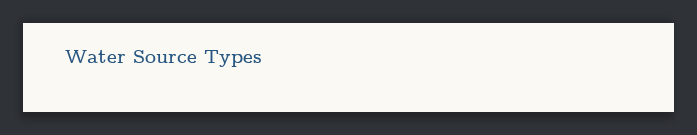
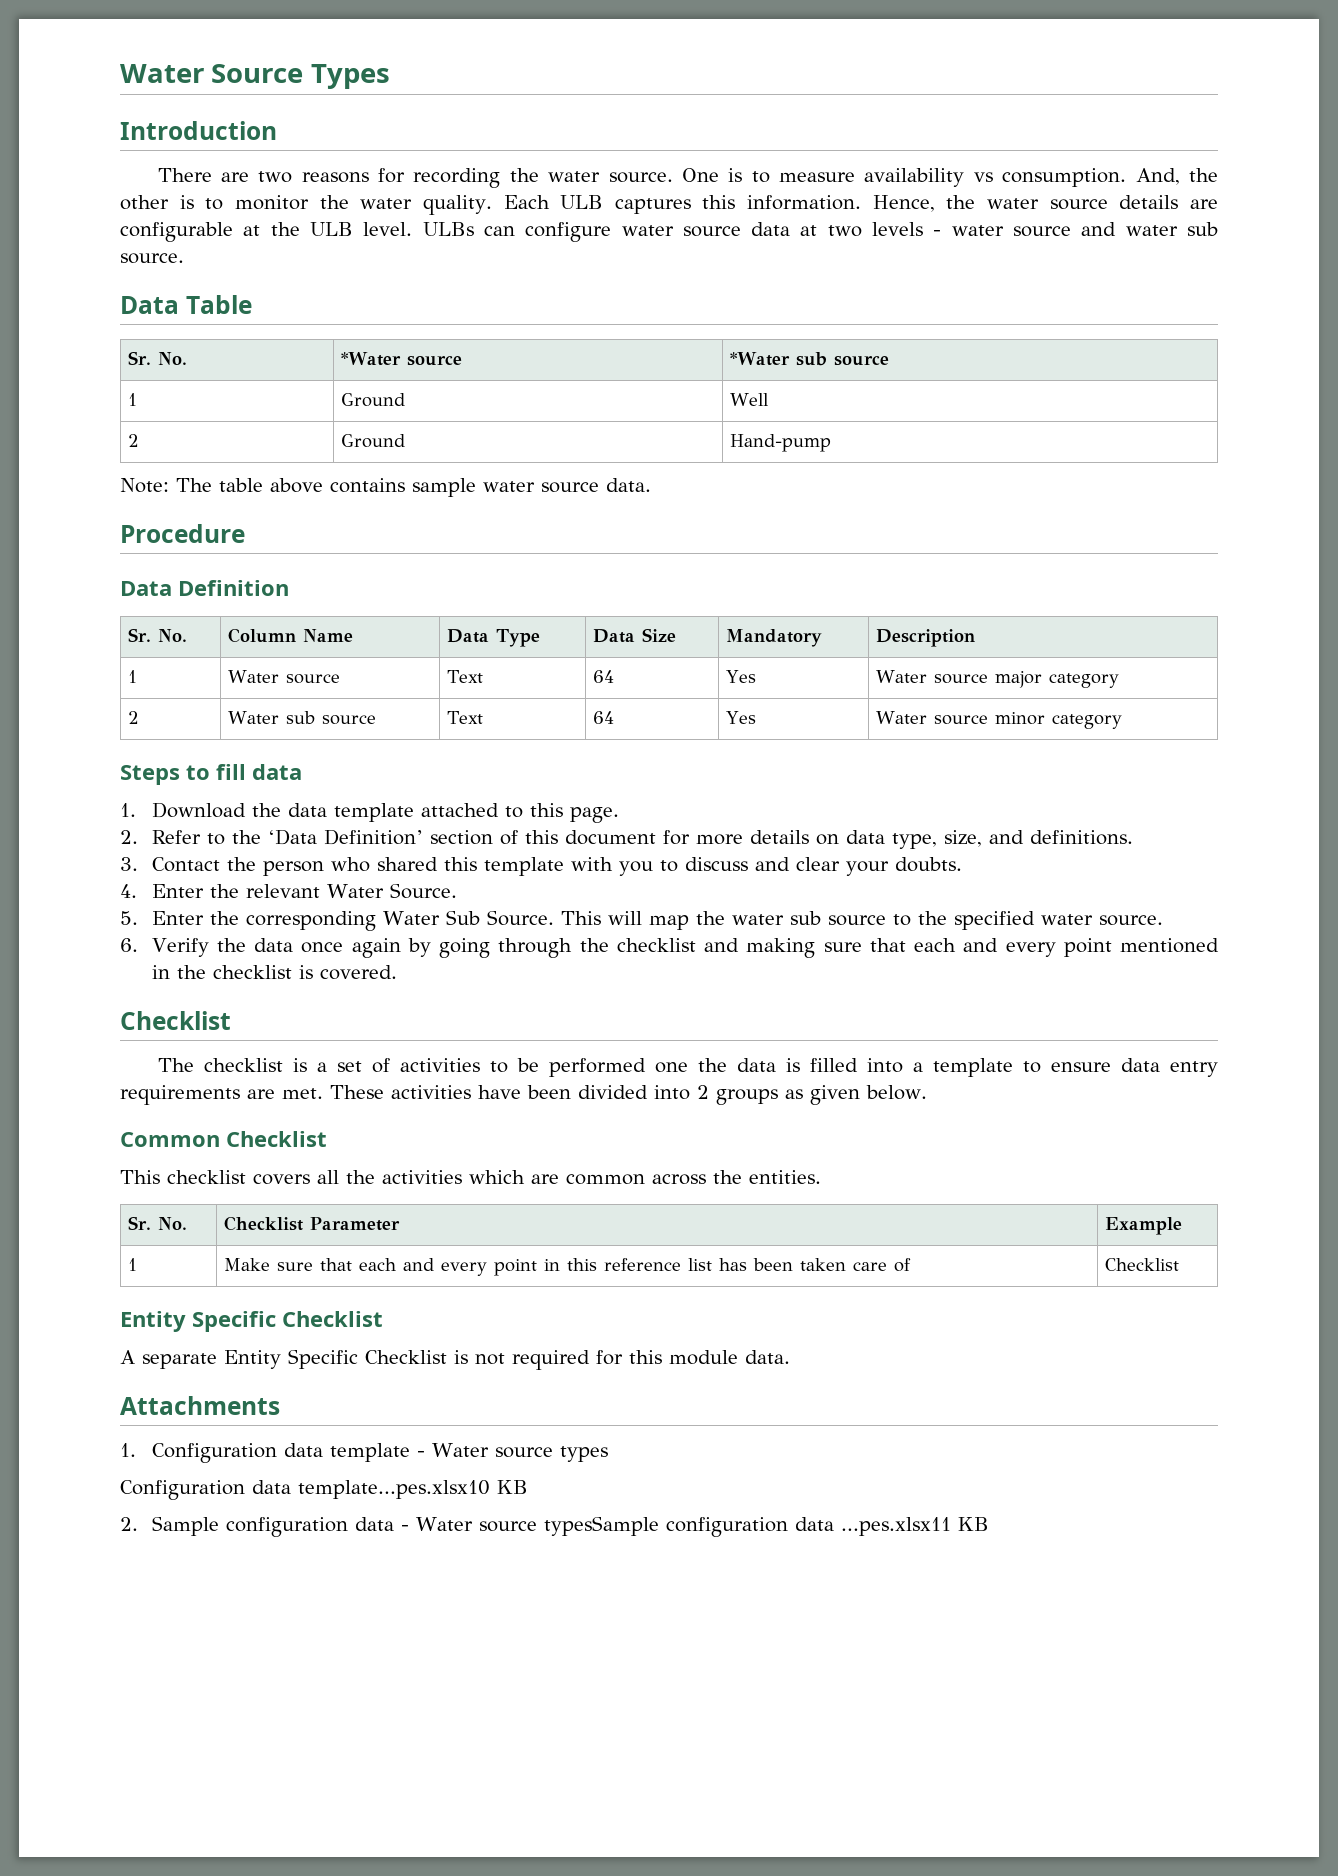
(262, 58) none -> [120,121,277,140] [157,168,1219,188] [120,195,1218,215] [120,222,1218,242] [120,253,184,264] [120,295,252,314] [128,351,188,365] [341,352,463,366] [730,352,890,366] [128,393,138,406] [341,393,406,407] [730,393,770,406] [128,434,140,447] [341,434,406,448] [730,434,832,452] [120,478,651,497] [120,524,245,543] [120,580,289,596] [128,628,188,642] [228,628,354,643] [447,629,541,647] [593,628,677,643] [726,629,823,647] [876,629,976,647] [128,670,138,683] [228,670,341,684] [447,670,484,683] [593,670,615,683] [726,670,757,683] [876,670,1120,688] [128,711,140,724] [228,711,377,725] [447,711,484,724] [593,711,615,724] [726,711,757,724] [876,711,1123,729] [120,764,302,785] [120,802,619,823] [120,829,1133,849] [120,857,962,876] [120,883,457,899] [120,910,1163,931] [120,938,1219,958] [151,965,397,980] [120,1011,231,1030] [157,1058,1218,1077] [120,1085,927,1105] [120,1131,327,1147] [120,1170,821,1185] [128,1216,188,1230] [224,1216,401,1231] [1105,1217,1183,1235] [128,1258,138,1271] [224,1258,912,1276] [1105,1258,1180,1271] [120,1311,383,1332] [120,1349,790,1370] [120,1396,280,1415] [120,1443,608,1463] [120,1480,528,1500] [120,1516,989,1537] // Introduction // There are two reasons for recording the water source. One is to measure availability vs consumption. And, the other is to monitor the water quality. Each ULB captures this information. Hence, the water source details are configurable at the ULB level. ULBs can configure water source data at two levels - water source and water sub source. // Data Table // Sr. No. | *Water source | *Water sub source // 1 | Ground | Well // 2 | Ground | Hand-pump // Note: The table above contains sample water source data. // Procedure // Data Definition // Sr. No. | Column Name | Data Type | Data Size | Mandatory | Description // 1 | Water source | Text | 64 | Yes | Water source major category // 2 | Water sub source | Text | 64 | Yes | Water source minor category // Steps to fill data // 1. Download the data template attached to this page. // 2. Refer to the ‘Data Definition’ section of this document for more details on data type, size, and definitions. // 3. Contact the person who shared this template with you to discuss and clear your doubts. // 4. Enter the relevant Water Source. // 5. Enter the corresponding Water Sub Source. This will map the water sub source to the specified water source. // 6. Verify the data once again by going through the checklist and making sure that each and every point mentioned in the checklist is covered. // Checklist // The checklist is a set of activities to be performed one the data is filled into a template to ensure data entry requirements are met. These activities have been divided into 2 groups as given below. // Common Checklist // This checklist covers all the activities which are common across the entities. // Sr. No. | Checklist Parameter | Example // 1 | Make sure that each and every point in this reference list has been taken care of | Checklist // Entity Specific Checklist // A separate Entity Specific Checklist is not required for this module data. // Attachments // 1. Configuration data template - Water source types // Configuration data template...pes.xlsx10 KB // 2. Sample configuration data - Water source typesSample configuration data ...pes.xlsx11 KB

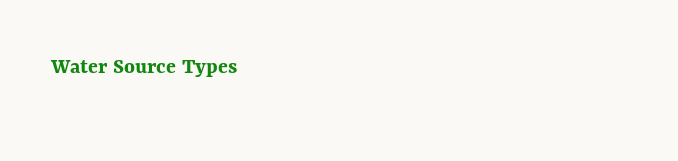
[120,121,277,140] [157,168,1219,188] [120,195,1218,215] [120,222,1218,242] [120,253,184,264] [120,295,252,314] [128,351,188,365] [341,352,463,366] [730,352,890,366] [128,393,138,406] [341,393,406,407] [730,393,770,406] [128,434,140,447] [341,434,406,448] [730,434,832,452] [120,478,651,497] [120,524,245,543] [120,580,289,596] [128,628,188,642] [228,628,354,643] [447,629,541,647] [593,628,677,643] [726,629,823,647] [876,629,976,647] [128,670,138,683] [228,670,341,684] [447,670,484,683] [593,670,615,683] [726,670,757,683] [876,670,1120,688] [128,711,140,724] [228,711,377,725] [447,711,484,724] [593,711,615,724] [726,711,757,724] [876,711,1123,729] [120,764,302,785] [120,802,619,823] [120,829,1133,849] [120,857,962,876] [120,883,457,899] [120,910,1163,931] [120,938,1219,958] [151,965,397,980] [120,1011,231,1030] [157,1058,1218,1077] [120,1085,927,1105] [120,1131,327,1147] [120,1170,821,1185] [128,1216,188,1230] [224,1216,401,1231] [1105,1217,1183,1235] [128,1258,138,1271] [224,1258,912,1276] [1105,1258,1180,1271] [120,1311,383,1332] [120,1349,790,1370] [120,1396,280,1415] [120,1443,608,1463] [120,1480,528,1500] [120,1516,989,1537] // Introduction // There are two reasons for recording the water source. One is to measure availability vs consumption. And, the other is to monitor the water quality. Each ULB captures this information. Hence, the water source details are configurable at the ULB level. ULBs can configure water source data at two levels - water source and water sub source. // Data Table // Sr. No. | *Water source | *Water sub source // 1 | Ground | Well // 2 | Ground | Hand-pump // Note: The table above contains sample water source data. // Procedure // Data Definition // Sr. No. | Column Name | Data Type | Data Size | Mandatory | Description // 1 | Water source | Text | 64 | Yes | Water source major category // 2 | Water sub source | Text | 64 | Yes | Water source minor category // Steps to fill data // 1. Download the data template attached to this page. // 2. Refer to the ‘Data Definition’ section of this document for more details on data type, size, and definitions. // 3. Contact the person who shared this template with you to discuss and clear your doubts. // 4. Enter the relevant Water Source. // 5. Enter the corresponding Water Sub Source. This will map the water sub source to the specified water source. // 6. Verify the data once again by going through the checklist and making sure that each and every point mentioned in the checklist is covered. // Checklist // The checklist is a set of activities to be performed one the data is filled into a template to ensure data entry requirements are met. These activities have been divided into 2 groups as given below. // Common Checklist // This checklist covers all the activities which are common across the entities. // Sr. No. | Checklist Parameter | Example // 1 | Make sure that each and every point in this reference list has been taken care of | Checklist // Entity Specific Checklist // A separate Entity Specific Checklist is not required for this module data. // Attachments // 1. Configuration data template - Water source types // Configuration data template...pes.xlsx10 KB // 2. Sample configuration data - Water source typesSample configuration data ...pes.xlsx11 KB -> (238, 68) none

